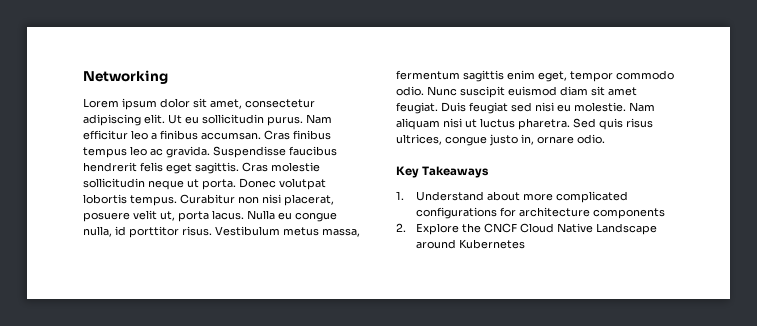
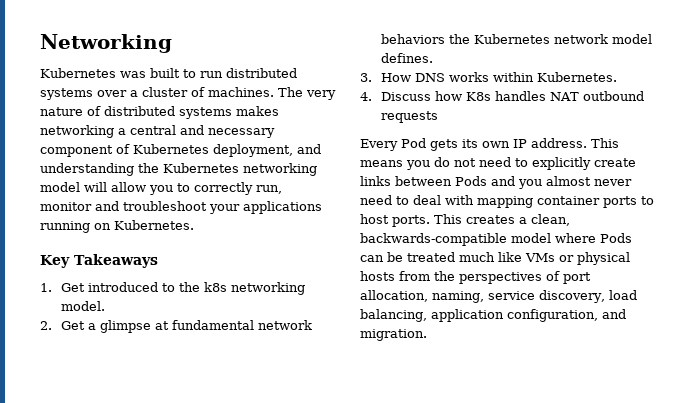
[83,98,315,110] [83,114,332,126] [83,130,331,140] [83,146,337,158] [83,162,320,174] [83,178,326,190] [83,194,334,206] [83,210,337,222] [83,226,360,238] [396,70,674,82] [396,86,637,98] [396,102,655,114] [396,118,653,130] [396,134,605,146] [396,166,490,178] [396,191,628,203] [415,207,665,219] [396,223,657,235] [415,239,525,249] Lorem ipsum dolor sit amet, consectetur adipiscing elit. Ut eu sollicitudin purus. Nam efficitur leo a finibus accumsan. Cras finibus tempus leo ac gravida. Suspendisse faucibus hendrerit felis eget sagittis. Cras molestie sollicitudin neque ut porta. Donec volutpat lobortis tempus. Curabitur non nisi placerat, posuere velit ut, porta lacus. Nulla eu congue nulla, id porttitor risus. Vestibulum metus massa, fermentum sagittis enim eget, tempor commodo odio. Nunc suscipit euismod diam sit amet feugiat. Duis feugiat sed nisi eu molestie. Nam aliquam nisi ut luctus pharetra. Sed quis risus ultrices, congue justo in, ornare odio. // Key Takeaways // 1. Understand about more complicated configurations for architecture components // 2. Explore the CNCF Cloud Native Landscape around Kubernetes -> [40,68,297,78] [40,87,336,100] [40,106,279,119] [40,125,275,138] [40,144,321,157] [40,163,317,176] [40,182,282,195] [40,201,322,214] [40,220,194,233] [40,254,158,268] [40,282,305,295] [60,301,105,311] [40,320,312,333] [380,34,652,44] [380,53,433,63] [360,72,617,82] [360,91,644,101] [380,111,438,123] [360,138,619,151] [360,157,636,170] [360,176,632,189] [360,195,654,208] [360,214,570,227] [360,233,632,246] [360,252,630,265] [360,271,591,284] [360,290,637,303] [360,309,626,322] [360,329,427,341] Kubernetes was built to run distributed systems over a cluster of machines. The very nature of distributed systems makes networking a central and necessary component of Kubernetes deployment, and understanding the Kubernetes networking model will allow you to correctly run, monitor and troubleshoot your applications running on Kubernetes. // Key Takeaways // 1. Get introduced to the k8s networking model. // 2. Get a glimpse at fundamental network behaviors the Kubernetes network model defines. // 3. How DNS works within Kubernetes. // 4. Discuss how K8s handles NAT outbound requests // Every Pod gets its own IP address. This means you do not need to explicitly create links between Pods and you almost never need to deal with mapping container ports to host ports. This creates a clean, backwards-compatible model where Pods can be treated much like VMs or physical hosts from the perspectives of port allocation, naming, service discovery, load balancing, application configuration, and migration.

